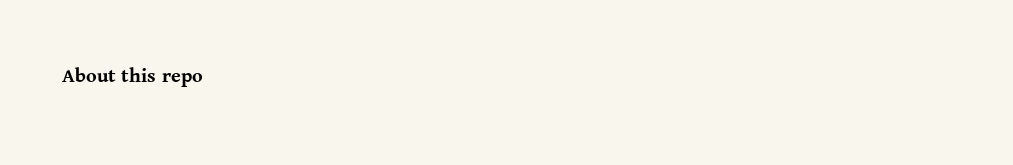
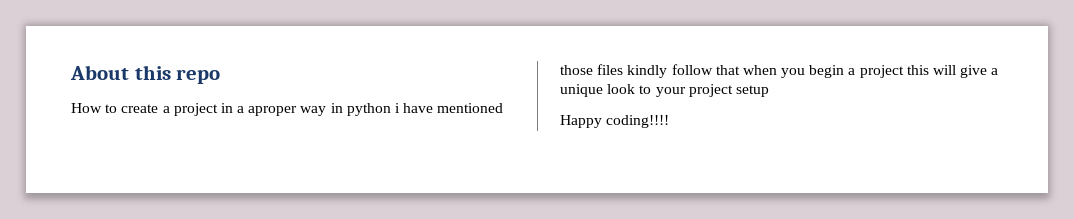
(203, 80) none -> [71,103,504,116] [560,64,999,78] [560,84,769,97] [560,115,670,128] // How to create a project in a aproper way in python i have mentioned those files kindly follow that when you begin a project this will give a unique look to your project setup // Happy coding!!!!

